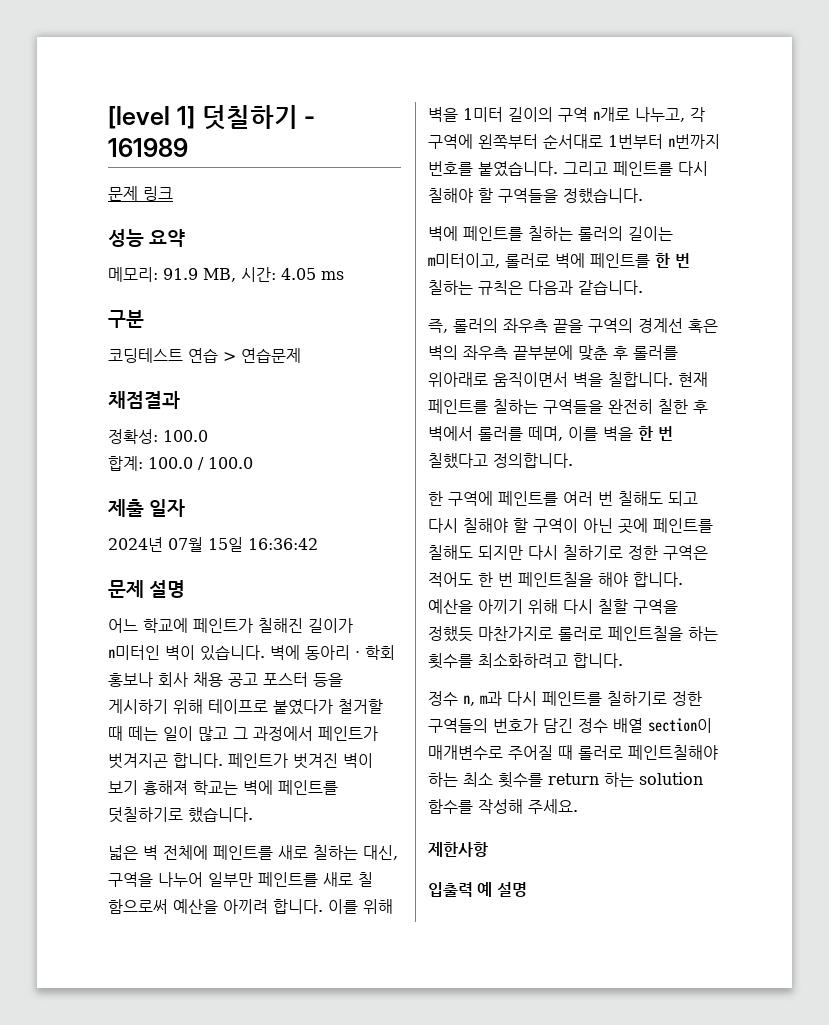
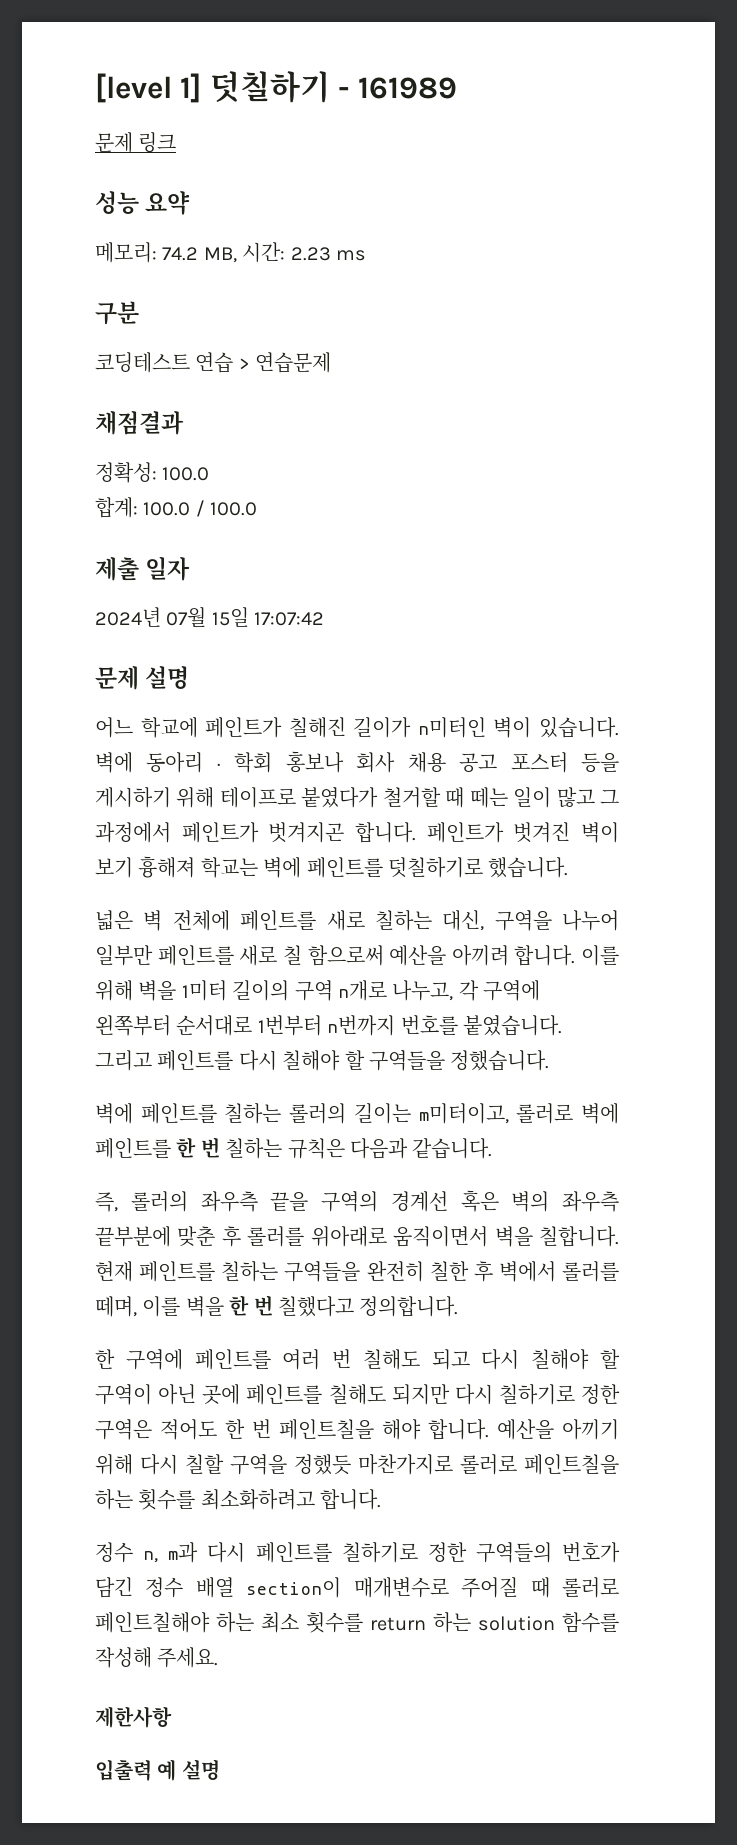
[163,268,198,280] 91.9 -> [162,247,199,261] 74.2
[281,268,316,280] 4.05 -> [290,247,331,261] 2.23
[248,538,318,550] 16:36:42 -> [254,612,325,626] 17:07:42

